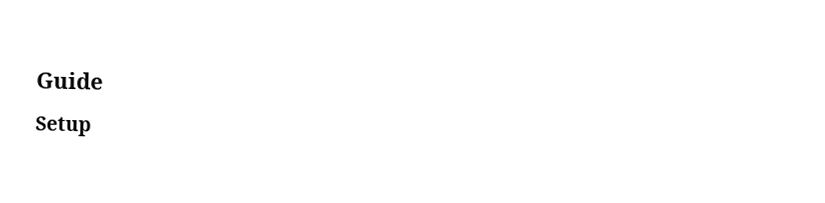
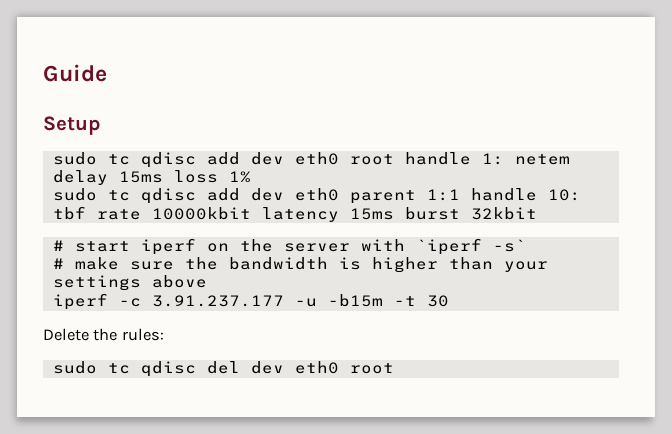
(92, 126) none -> [52,152,570,168] [52,170,251,185] [52,188,581,204] [52,206,537,222] [52,238,526,255] [52,257,548,273] [52,275,207,291] [52,293,449,310] [43,328,164,341] [52,361,394,377] // sudo tc qdisc add dev eth0 root handle 1: netem delay 15ms loss 1% // sudo tc qdisc add dev eth0 parent 1:1 handle 10: tbf rate 10000kbit latency 15ms burst 32kbit // # start iperf on the server with `iperf -s` // # make sure the bandwidth is higher than your settings above // iperf -c 3.91.237.177 -u -b15m -t 30 // Delete the rules: // sudo tc qdisc del dev eth0 root

